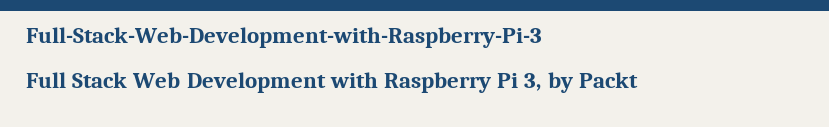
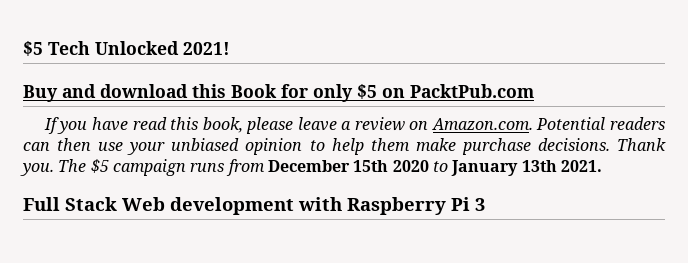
[26,27,542,48] Full-Stack-Web-Development-with-Raspberry-Pi-3 -> [23,41,230,56] [23,84,534,102] [43,117,666,134] [23,138,666,155] [20,159,602,176] $5 Tech Unlocked 2021! // Buy and download this Book for only $5 on PacktPub.com // If you have read this book, please leave a review on Amazon.com. Potential readers can then use your unbiased opinion to help them make purchase decisions. Thank you. The $5 campaign runs from December 15th 2020 to January 13th 2021.
[186,72,326,93] Development -> [170,197,294,215] development
[524,72,638,93] 3, by Packt -> [475,198,485,211] 3

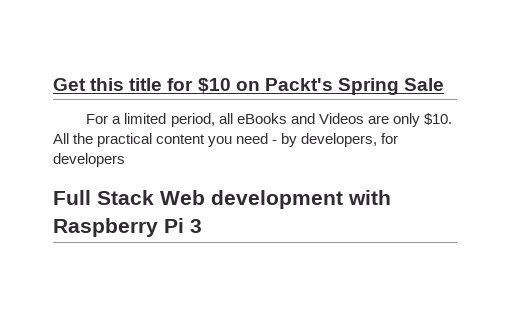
[23,41,230,56] [23,84,534,102] [43,117,666,134] [23,138,666,155] [20,159,602,176] $5 Tech Unlocked 2021! // Buy and download this Book for only $5 on PacktPub.com // If you have read this book, please leave a review on Amazon.com. Potential readers can then use your unbiased opinion to help them make purchase decisions. Thank you. The $5 campaign runs from December 15th 2020 to January 13th 2021. -> [53,78,445,95] [86,113,452,127] [53,133,399,147] [53,153,125,167] Get this title for $10 on Packt's Spring Sale // For a limited period, all eBooks and Videos are only $10. All the practical content you need - by developers, for developers

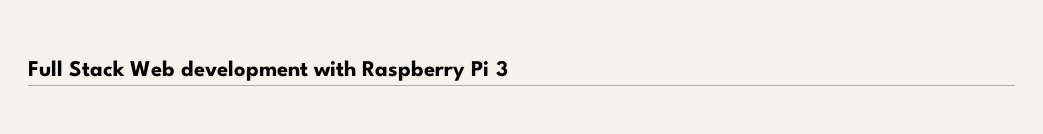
[53,78,445,95] [86,113,452,127] [53,133,399,147] [53,153,125,167] Get this title for $10 on Packt's Spring Sale // For a limited period, all eBooks and Videos are only $10. All the practical content you need - by developers, for developers // -> (28, 68) none

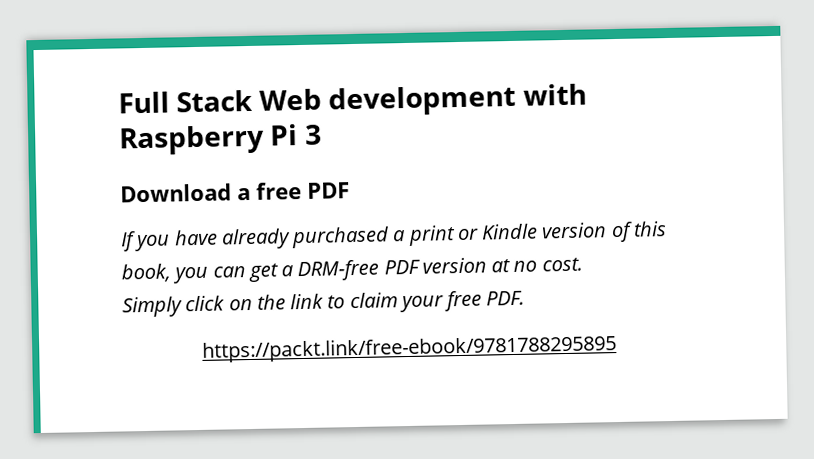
(508, 68) none -> [120,182,350,203] [120,221,667,252] [121,257,583,284] [122,290,526,318] [202,334,617,363] // Download a free PDF // If you have already purchased a print or Kindle version of this book, you can get a DRM-free PDF version at no cost. // Simply click on the link to claim your free PDF. // https://packt.link/free-ebook/9781788295895

